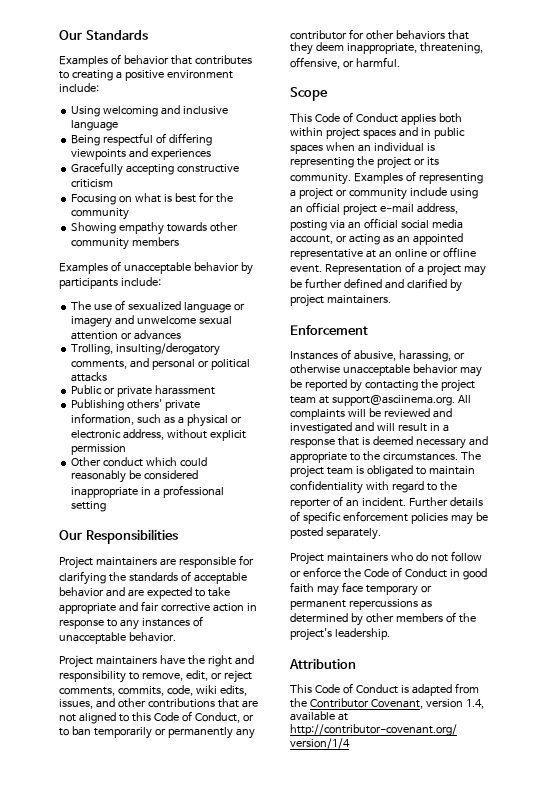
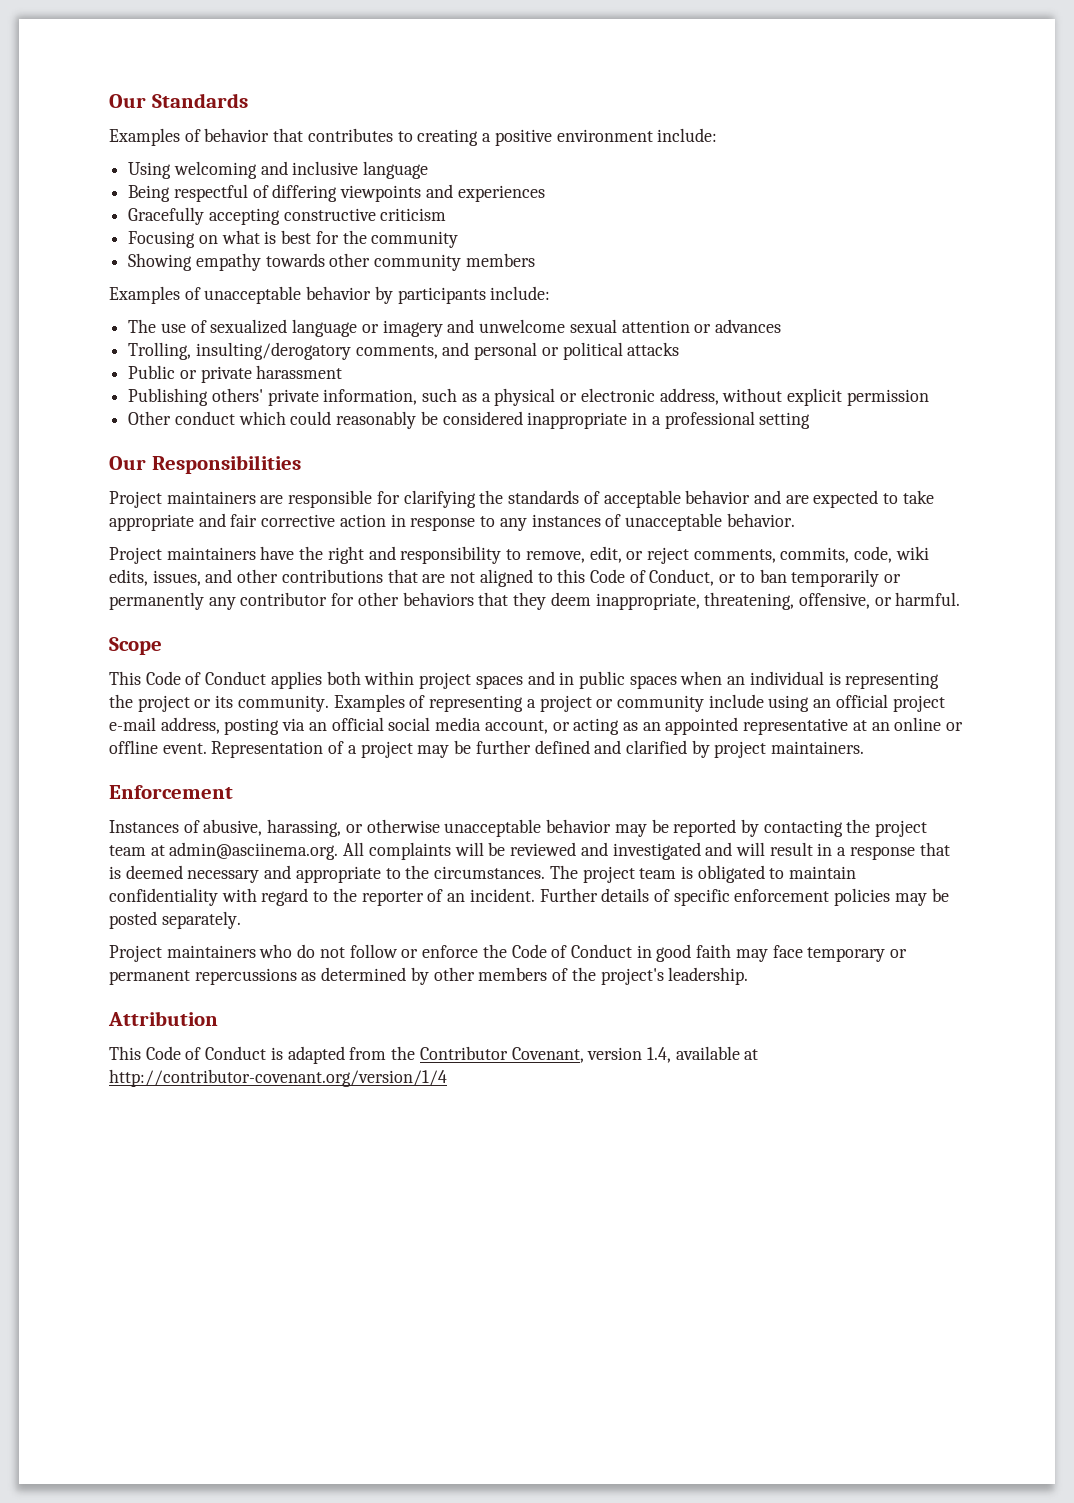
[331,395,455,406] support@asciinema.org. -> [169,842,339,860] admin@asciinema.org.

